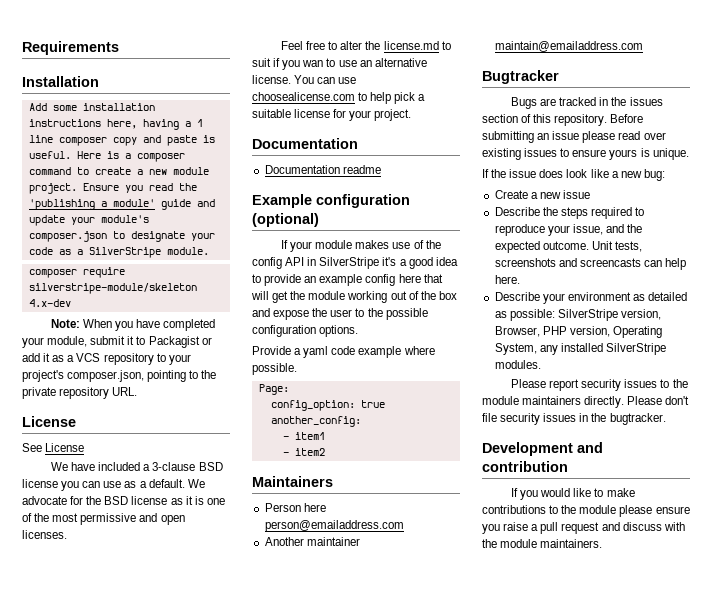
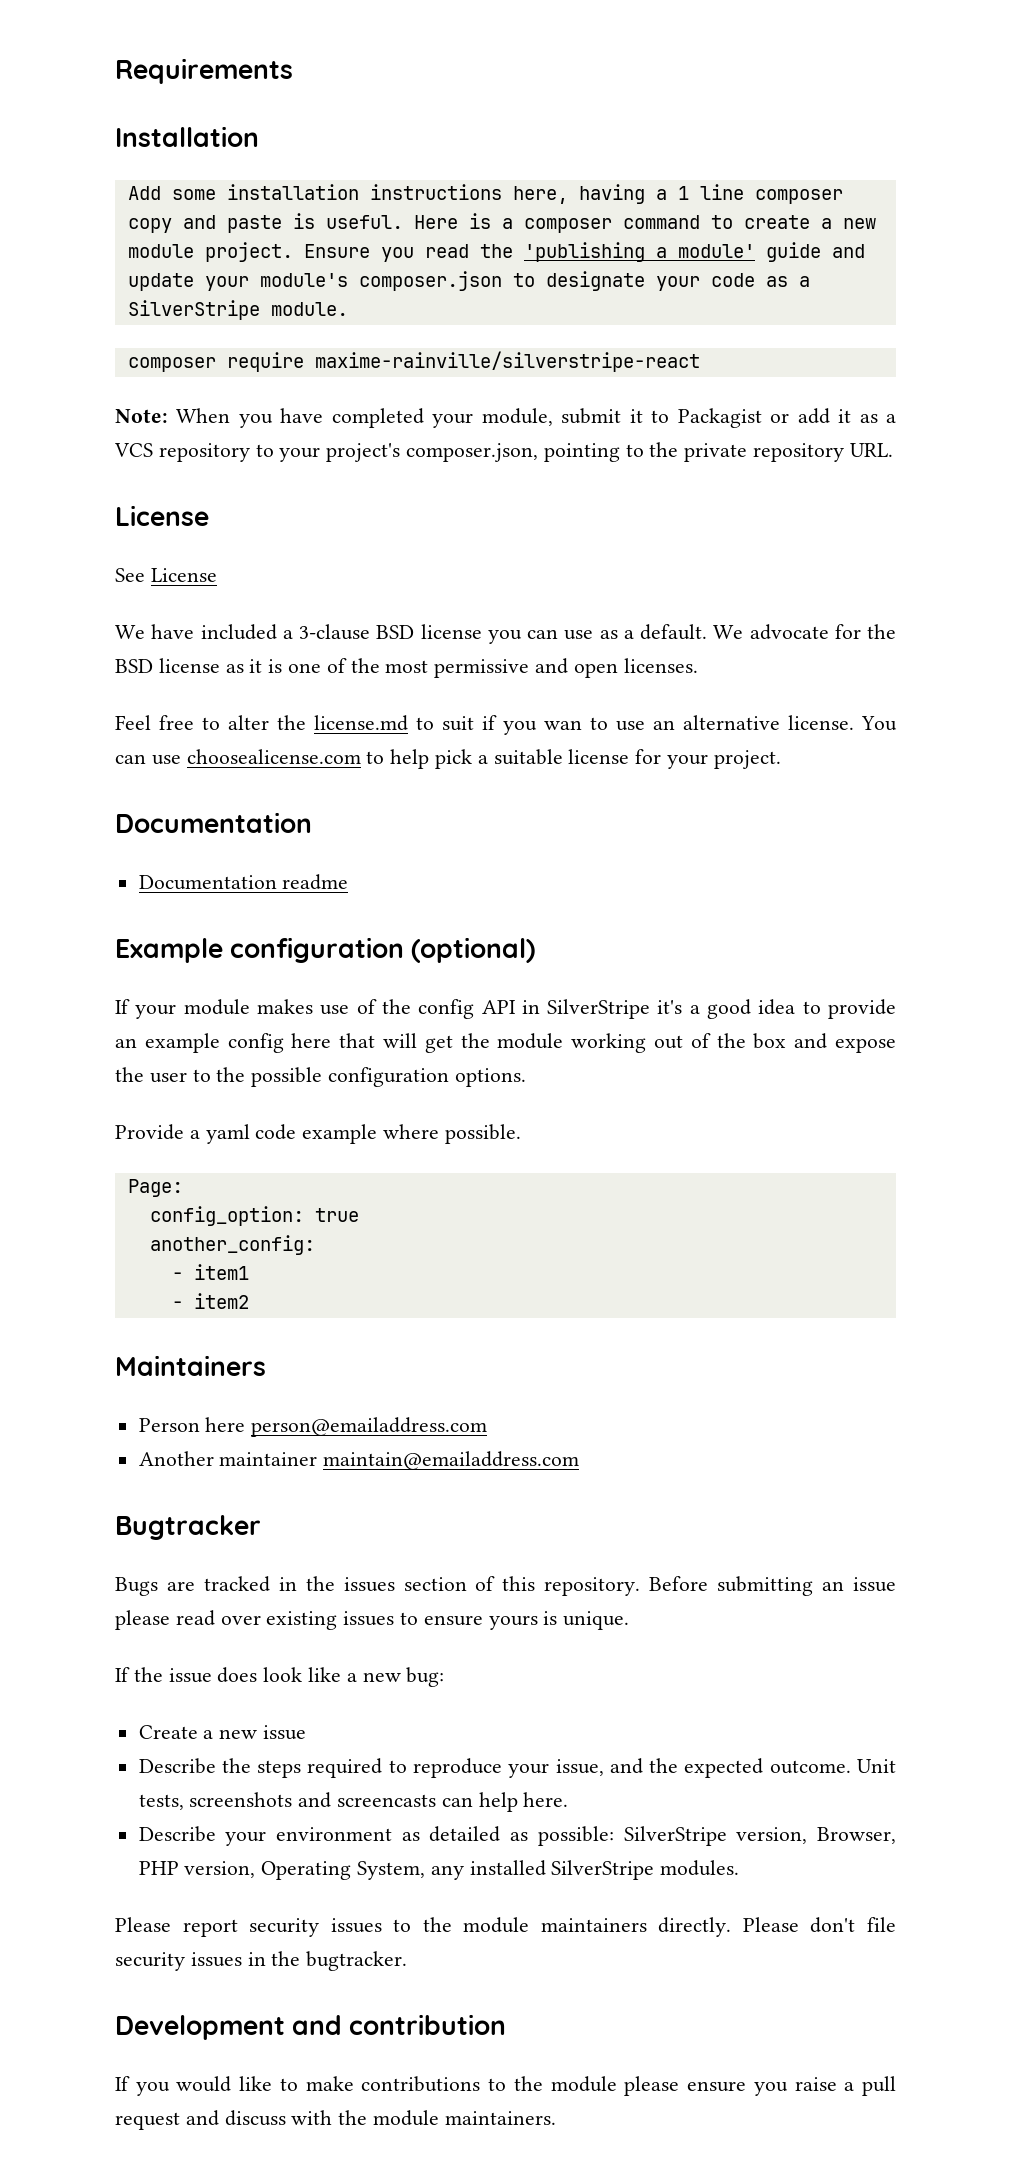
[28,283,197,294] [28,299,71,307] silverstripe-module/skeleton 4.x-dev -> [314,351,700,372] maxime-rainville/silverstripe-react

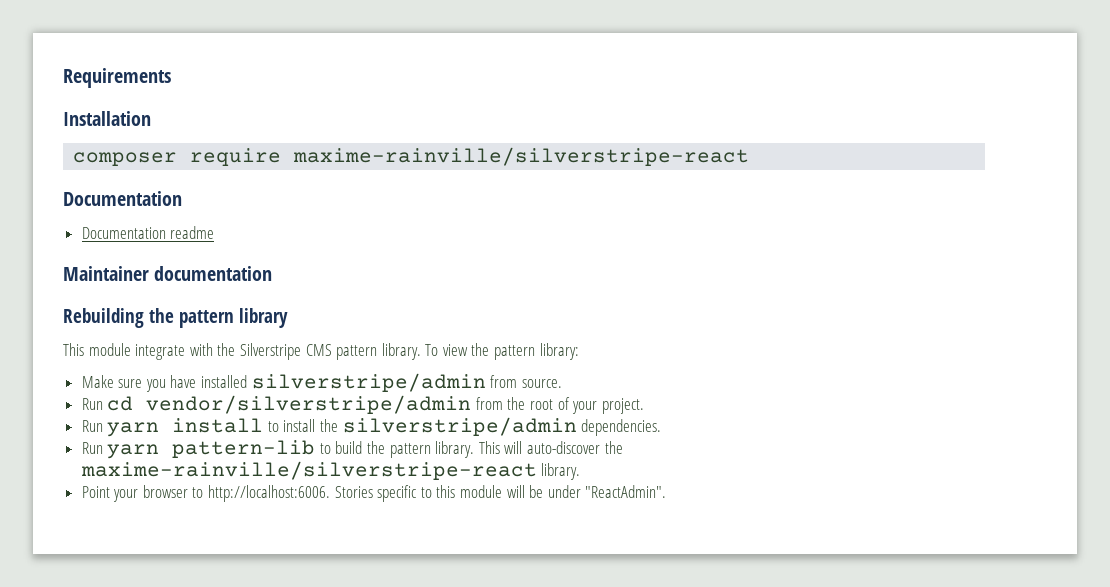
[127,184,843,204] [127,213,876,233] [127,242,865,262] [127,271,810,291] [127,300,348,320] [127,351,700,372] [115,408,897,428] [114,442,893,462] [115,505,209,526] [115,568,217,582] [115,624,896,644] [115,658,698,678] [115,715,897,735] [115,749,781,769] [115,812,312,833] [138,874,349,890] [115,937,536,963] [115,999,896,1019] [115,1033,896,1053] [115,1067,526,1087] [115,1124,521,1144] [127,1179,183,1197] [149,1206,359,1226] [149,1235,315,1255] [171,1264,249,1280] [171,1293,249,1309] [115,1355,266,1376] [138,1417,488,1437] [138,1451,580,1470] [115,1515,261,1540] [115,1576,896,1596] [115,1610,630,1630] [115,1667,445,1687] [138,1725,307,1740] [138,1758,896,1778] [138,1792,569,1812] [138,1826,896,1846] [138,1860,740,1880] [115,1917,896,1937] [115,1951,408,1971] [115,2014,507,2040] [115,2076,897,2096] [115,2110,556,2130] Add some installation instructions here, having a 1 line composer copy and paste is useful. Here is a composer command to create a new module project. Ensure you read the 'publishing a module' guide and update your module's composer.json to designate your code as a SilverStripe module. // composer require maxime-rainville/silverstripe-react // Note: When you have completed your module, submit it to Packagist or add it as a VCS repository to your project's composer.json, pointing to the private repository URL. // License // See License // We have included a 3-clause BSD license you can use as a default. We advocate for the BSD license as it is one of the most permissive and open licenses. // Feel free to alter the license.md to suit if you wan to use an alternative license. You can use choosealicense.com to help pick a suitable license for your project. // Documentation // Documentation readme // Example configuration (optional) // If your module makes use of the config API in SilverStripe it's a good idea to provide an example config here that will get the module working out of the box and expose the user to the possible configuration options. // Provide a yaml code example where possible. // Page: // config_option: true // another_config: // - item1 // - item2 // Maintainers // Person here person@emailaddress.com // Another maintainer maintain@emailaddress.com // Bugtracker // Bugs are tracked in the issues section of this repository. Before submitting an issue please read over existing issues to ensure yours is unique. // If the issue does look like a new bug: // Create a new issue // Describe the steps required to reproduce your issue, and the expected outcome. Unit tests, screenshots and screencasts can help here. // Describe your environment as detailed as possible: SilverStripe version, Browser, PHP version, Operating System, any installed SilverStripe modules. // Please report security issues to the module maintainers directly. Please don't file security issues in the bugtracker. // Development and contribution // If you would like to make contributions to the module please ensure you raise a pull request and discuss with the module maintainers. -> [73,147,750,166] [63,191,182,206] [81,226,215,239] [63,266,273,281] [63,308,288,328] [63,343,579,360] [81,373,562,392] [81,395,644,414] [81,417,662,437] [81,440,623,459] [80,461,581,480] [81,485,667,502] composer require maxime-rainville/silverstripe-react // Documentation // Documentation readme // Maintainer documentation // Rebuilding the pattern library // This module integrate with the Silverstripe CMS pattern library. To view the pattern library: // Make sure you have installed silverstripe/admin from source. // Run cd vendor/silverstripe/admin from the root of your project. // Run yarn install to install the silverstripe/admin dependencies. // Run yarn pattern-lib to build the pattern library. This will auto-discover the maxime-rainville/silverstripe-react library. // Point your browser to http://localhost:6006. Stories specific to this module will be under "ReactAdmin".

